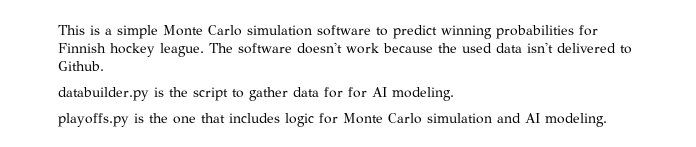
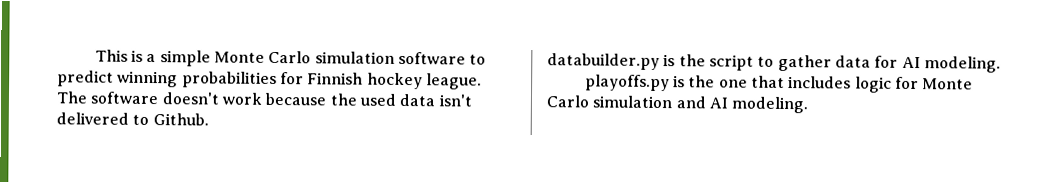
[348,87,367,98] for -> (899, 61) none

